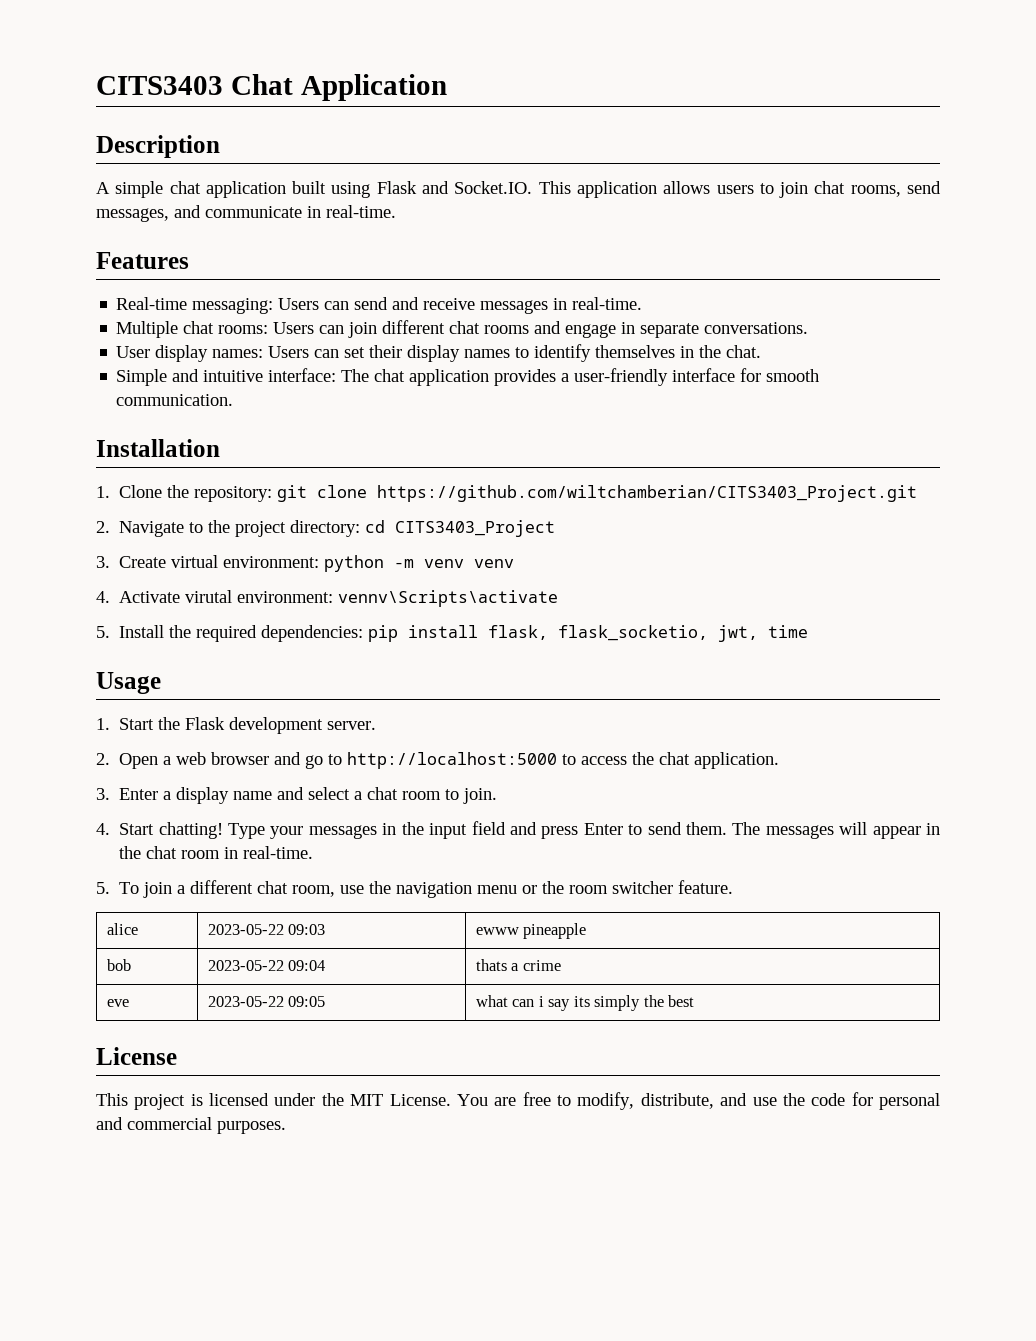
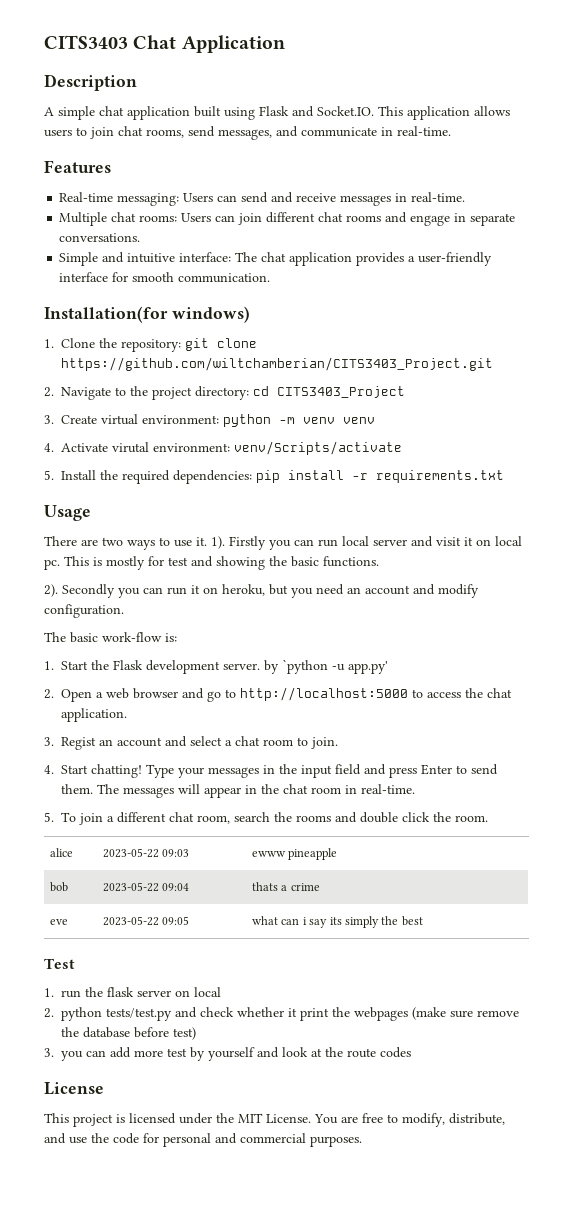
[116,344,762,362] // User display names: Users can set their display names to identify themselves in the chat. -> (141, 237) none
[96,439,220,457] Installation -> [44,306,250,323] Installation(for windows)
[338,590,559,607] vennv\Scripts\activate -> [234,441,402,455] venv/Scripts/activate
[488,625,809,642] [96,672,161,694] flask, flask_socketio, jwt, time // Usage -> [352,470,504,483] [44,505,91,521] [44,536,522,550] [44,556,379,570] [44,584,479,598] [44,604,124,618] [44,632,177,643] -r requirements.txt // Usage // There are two ways to use it. 1). Firstly you can run local server and visit it on local pc. This is mostly for test and showing the basic functions. // 2). Secondly you can run it on heroku, but you need an account and modify configuration. // The basic work-flow is:
(377, 725) none -> [264,659,388,674] by `python -u app.py'
[119,787,273,804] Enter a display name -> [61,737,162,750] Regist an account
[340,880,734,898] use the navigation menu or the room switcher feature. -> [234,812,488,823] search the rooms and double click the room.
(695, 1001) none -> [44,958,75,969] [44,987,221,998] [44,1007,519,1021] [61,1027,196,1040] [44,1047,411,1061] // Test // 1. run the flask server on local // 2. python tests/test.py and check whether it print the webpages (make sure remove the database before test) // 3. you can add more test by yourself and look at the route codes

